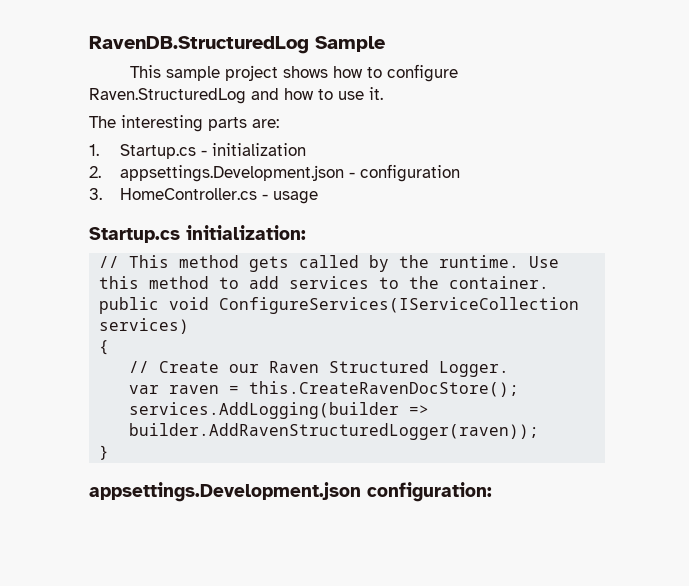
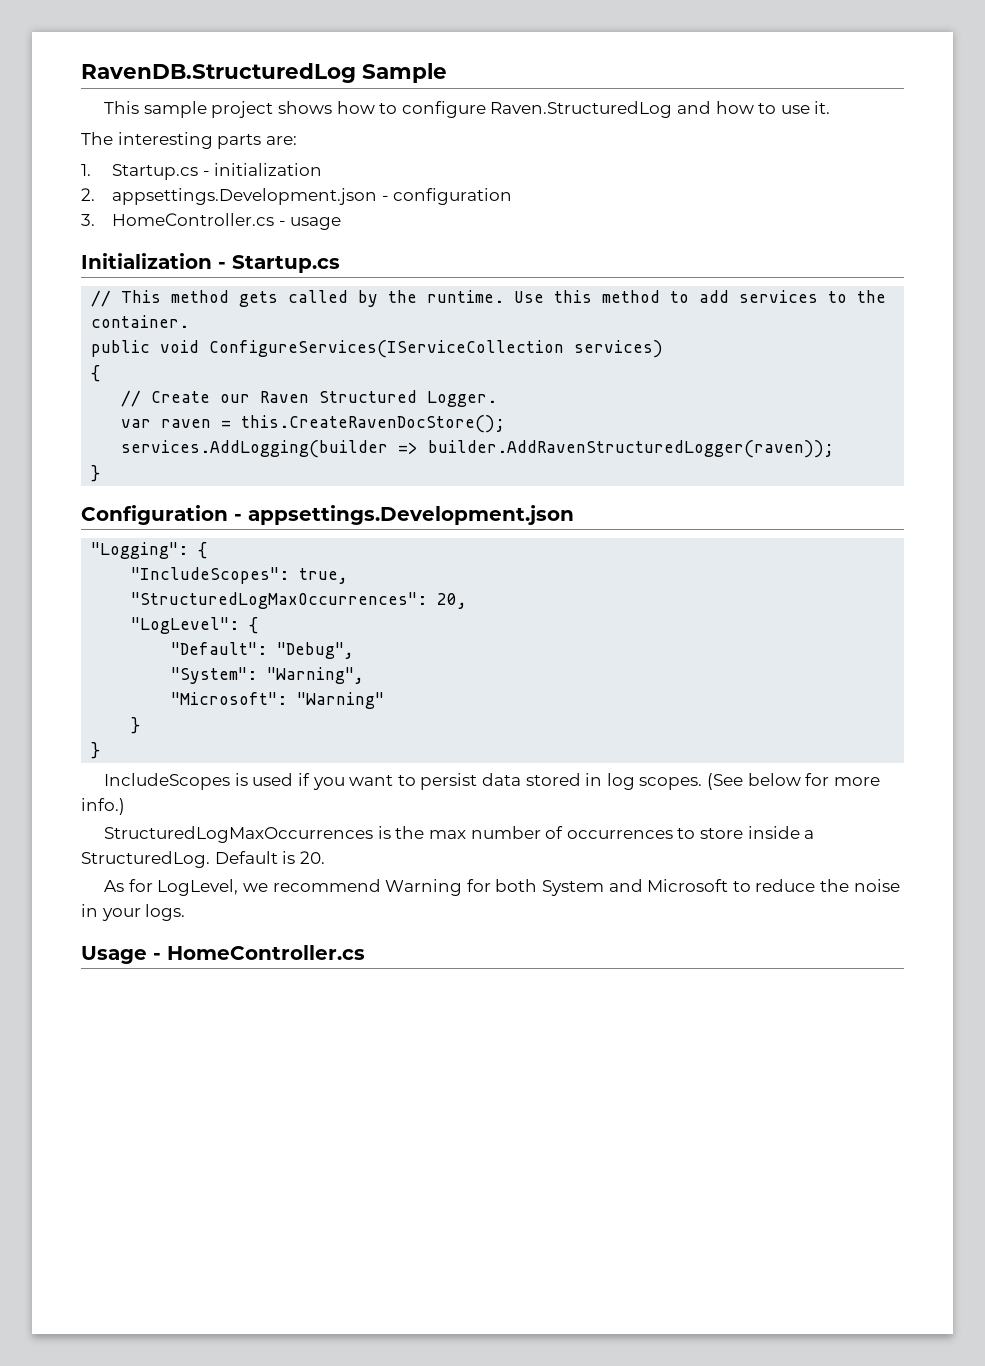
[89,225,306,243] Startup.cs initialization: -> [81,253,340,273] Initialization - Startup.cs
[89,482,492,502] appsettings.Development.json configuration: -> [81,505,574,525] [91,542,208,559] [131,567,349,584] [131,592,468,609] [131,617,259,634] [171,642,355,659] [171,667,365,684] [171,692,385,709] [131,717,141,734] [91,742,101,759] [104,773,880,790] [81,798,125,815] [104,826,815,843] [81,851,325,868] [104,879,900,896] [81,904,186,921] [81,945,365,964] Configuration - appsettings.Development.json // "Logging": { // "IncludeScopes": true, // "StructuredLogMaxOccurrences": 20, // "LogLevel": { // "Default": "Debug", // "System": "Warning", // "Microsoft": "Warning" // } // } // IncludeScopes is used if you want to persist data stored in log scopes. (See below for more info.) // StructuredLogMaxOccurrences is the max number of occurrences to store inside a StructuredLog. Default is 20. // As for LogLevel, we recommend Warning for both System and Microsoft to reduce the noise in your logs. // Usage - HomeController.cs

